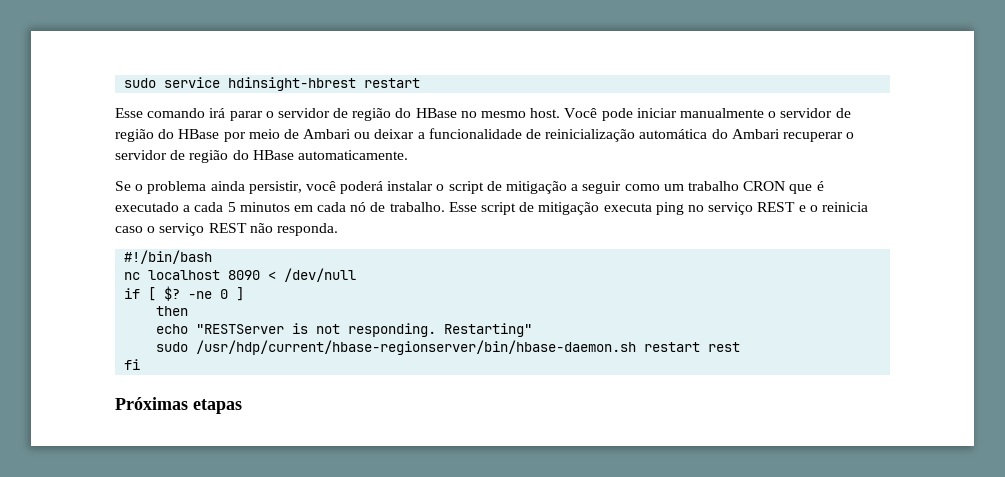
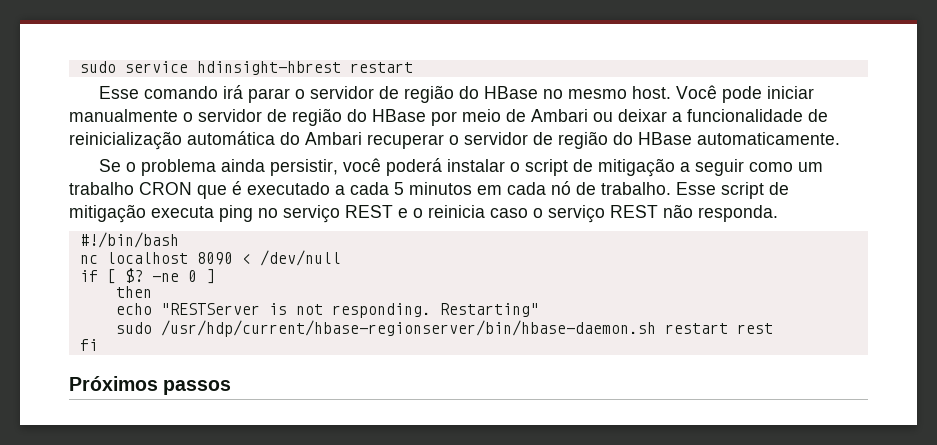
[115,397,242,414] Próximas etapas -> [69,376,232,395] Próximos passos

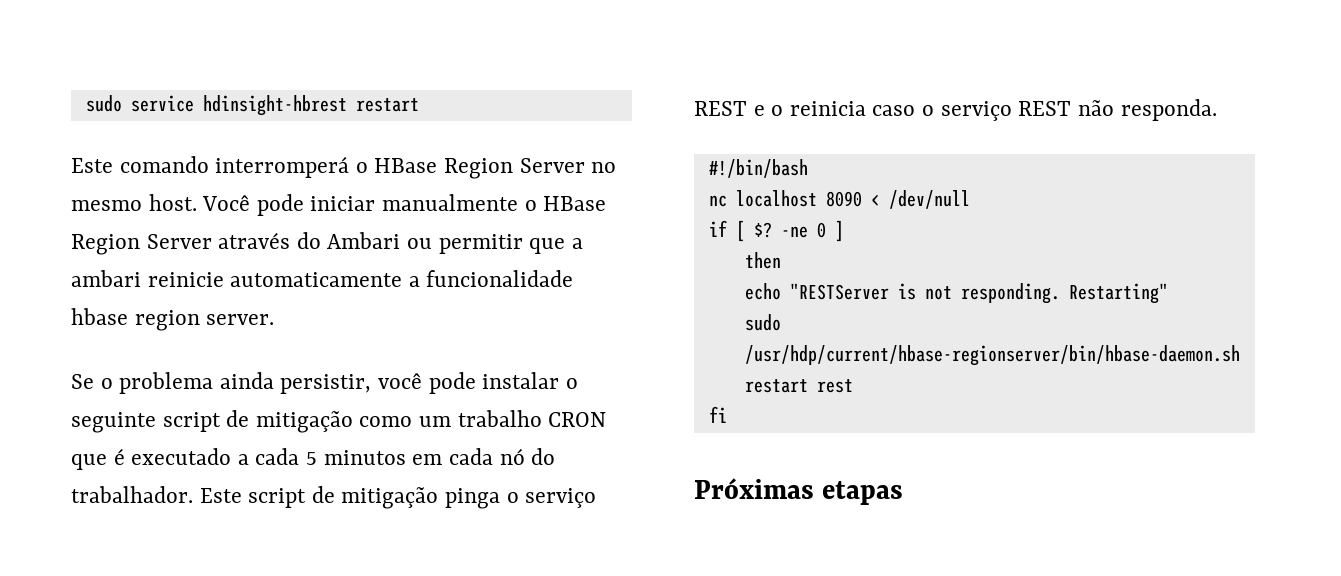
[98,85,538,103] Esse comando irá parar o servidor de região do HBase -> [71,156,585,179] Este comando interromperá o HBase Region Server
[198,108,828,126] [69,131,840,150] servidor de região do HBase por meio de Ambari ou deixar a funcionalidade de reinicialização automática do Ambari recuperar o servidor de região do HBase automaticamente. -> [543,196,607,211] [71,232,583,255] [71,270,574,287] [71,308,275,331] HBase Region Server através do Ambari ou permitir que a ambari reinicie automaticamente a funcionalidade hbase region server.
[385,158,442,176] poderá -> [428,372,476,394] pode
[524,158,744,177] script de mitigação a seguir -> [71,410,353,433] seguinte script de mitigação
[576,182,789,199] [69,204,278,223] de trabalho. Esse script de mitigação executa ping no -> [531,448,556,465] [71,486,519,509] do trabalhador. Este script de mitigação pinga o
[69,376,232,395] Próximos passos -> [694,478,904,505] Próximas etapas

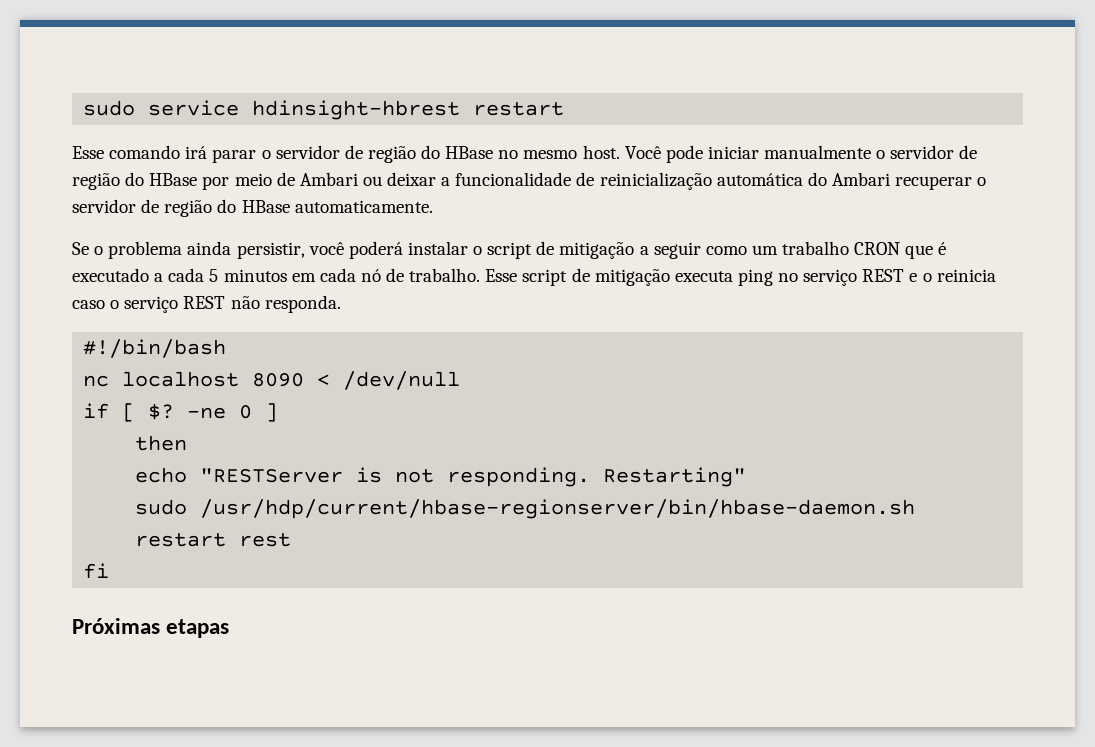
[71,156,585,179] Este comando interromperá o HBase Region Server -> [72,145,494,163] Esse comando irá parar o servidor de região do HBase
[543,196,607,211] [71,232,583,255] [71,270,574,287] [71,308,275,331] HBase Region Server através do Ambari ou permitir que a ambari reinicie automaticamente a funcionalidade hbase region server. -> [890,145,978,159] [72,172,987,190] [72,199,433,217] servidor de região do HBase por meio de Ambari ou deixar a funcionalidade de reinicialização automática do Ambari recuperar o servidor de região do HBase automaticamente.
[428,372,476,394] pode -> [348,241,403,259] poderá
[71,410,353,433] seguinte script de mitigação -> [487,241,701,259] script de mitigação a seguir
[531,448,556,465] [71,486,519,509] do trabalhador. Este script de mitigação pinga o -> [386,268,799,286] de trabalho. Esse script de mitigação executa ping no

